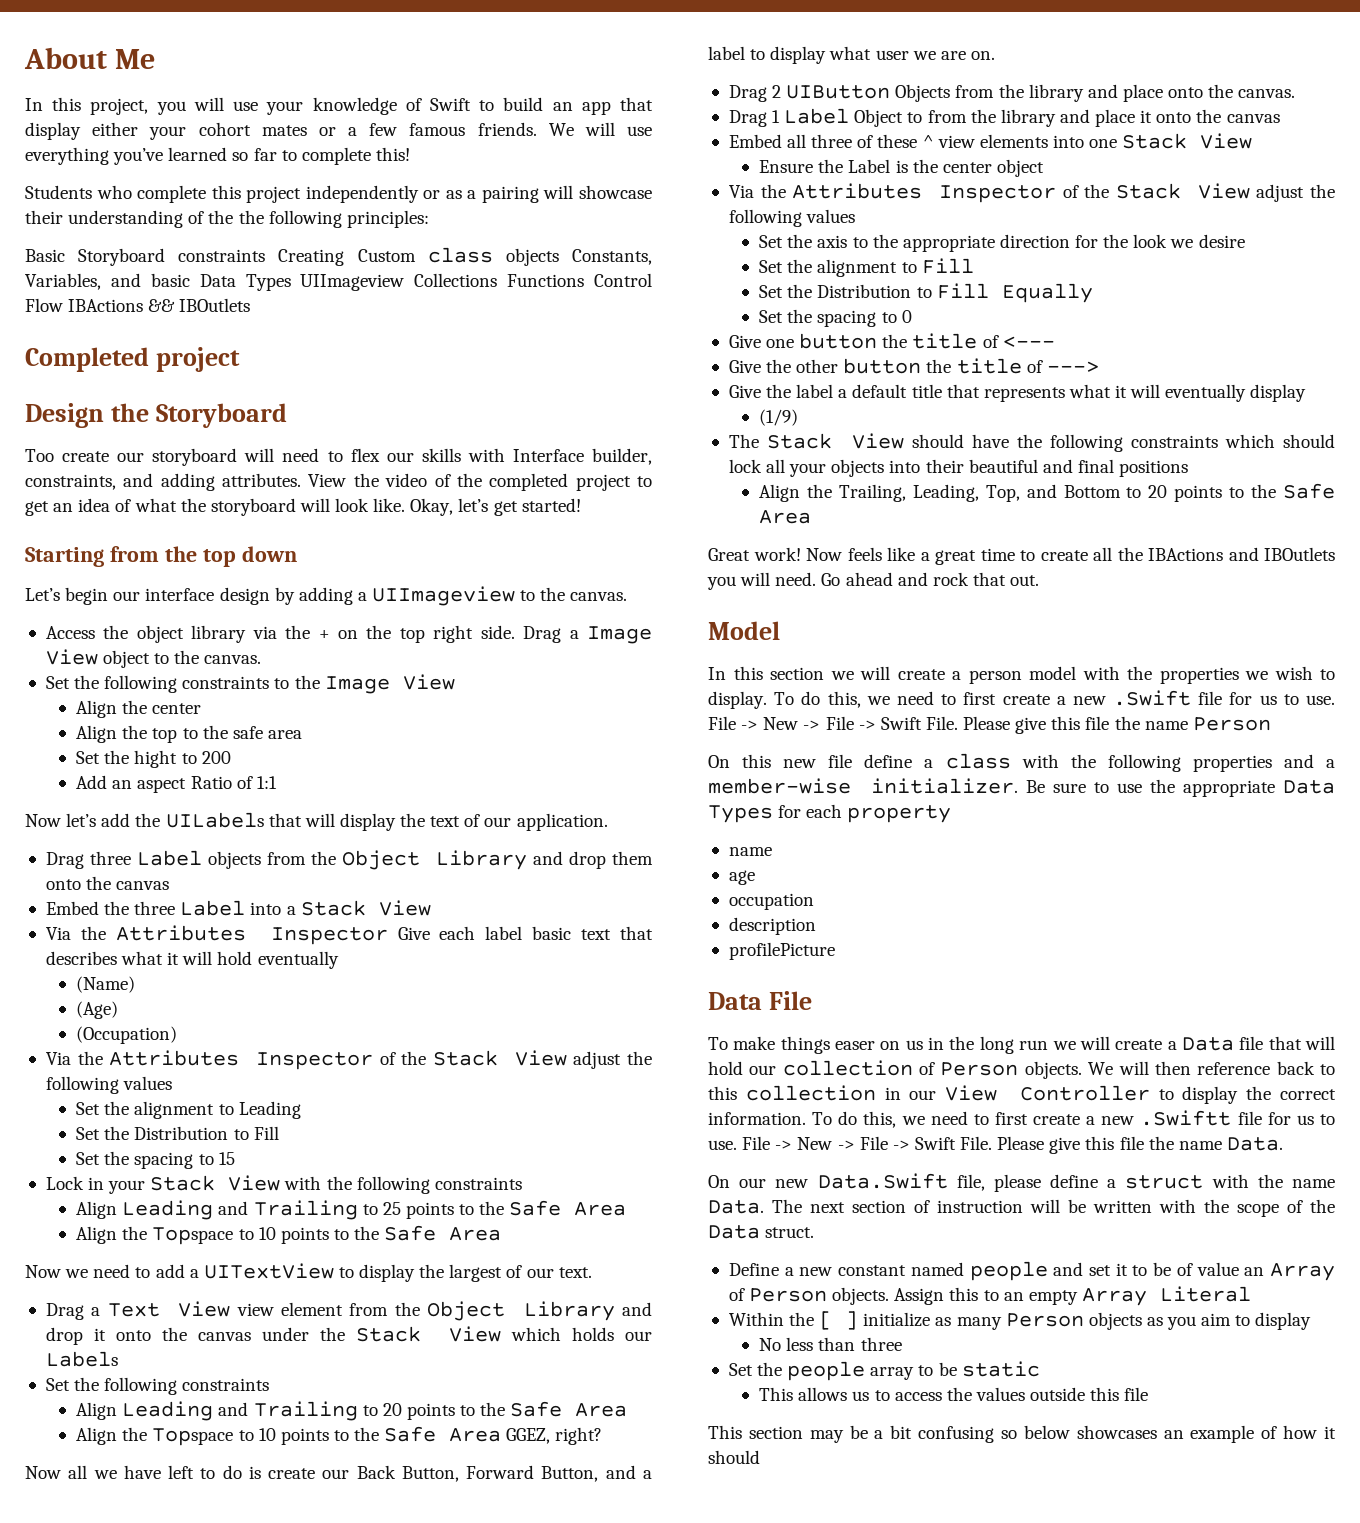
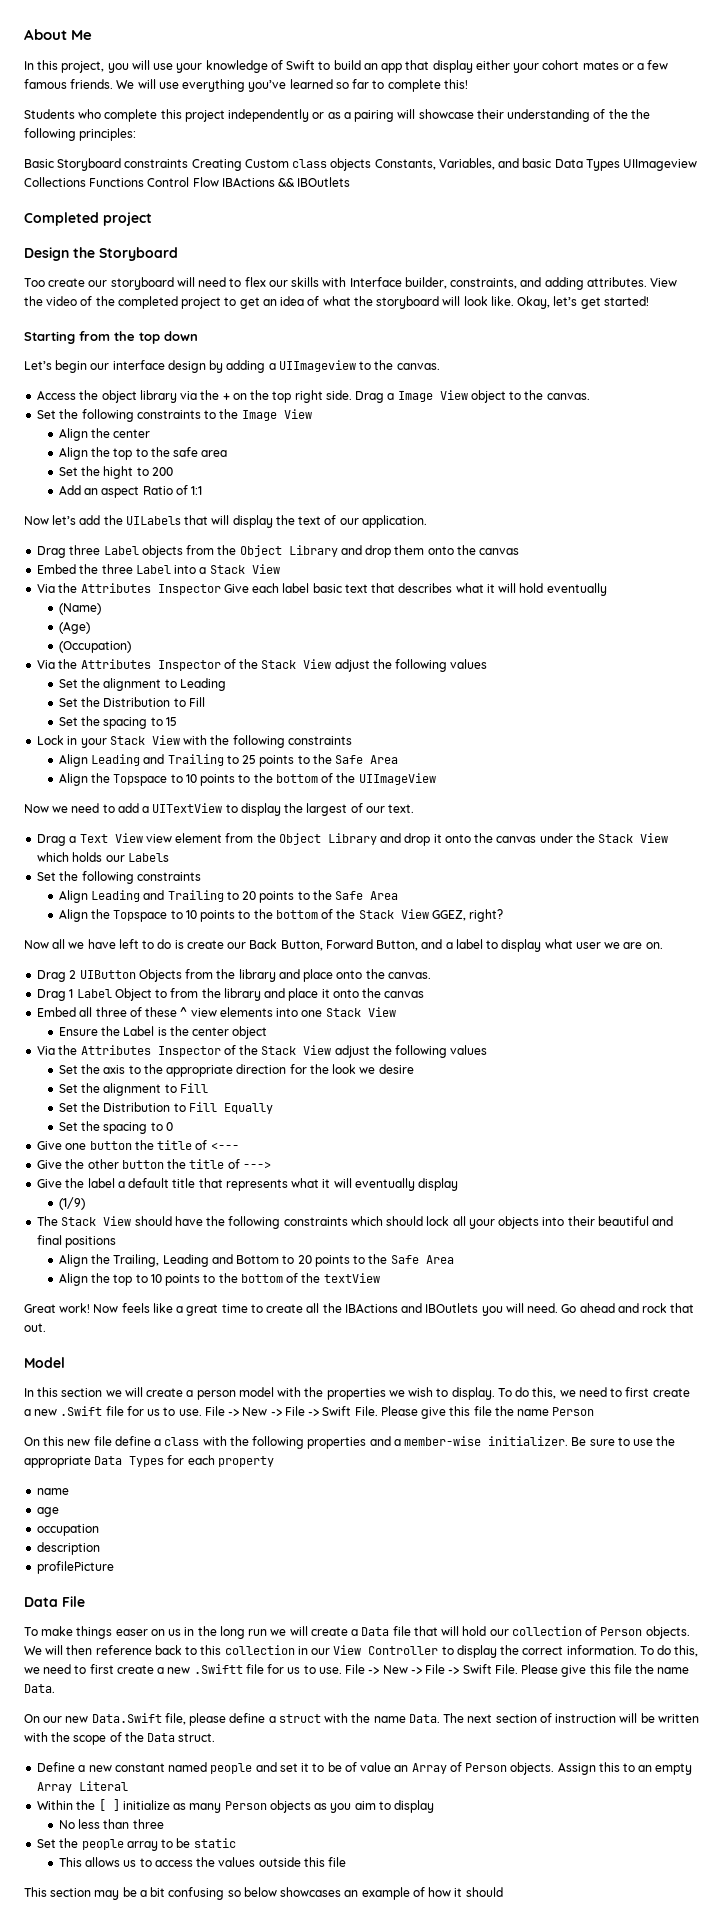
[384,1225,502,1241] Safe Area -> [275,773,436,785] bottom of the UIImageView
[384,1426,502,1442] Safe Area -> [275,909,429,919] bottom of the Stack View
[912,484,1020,502] Leading, Top, -> [162,1254,209,1267] Leading
(812, 517) none -> [58,1273,380,1286] // Align the top to 10 points to the bottom of the textView

